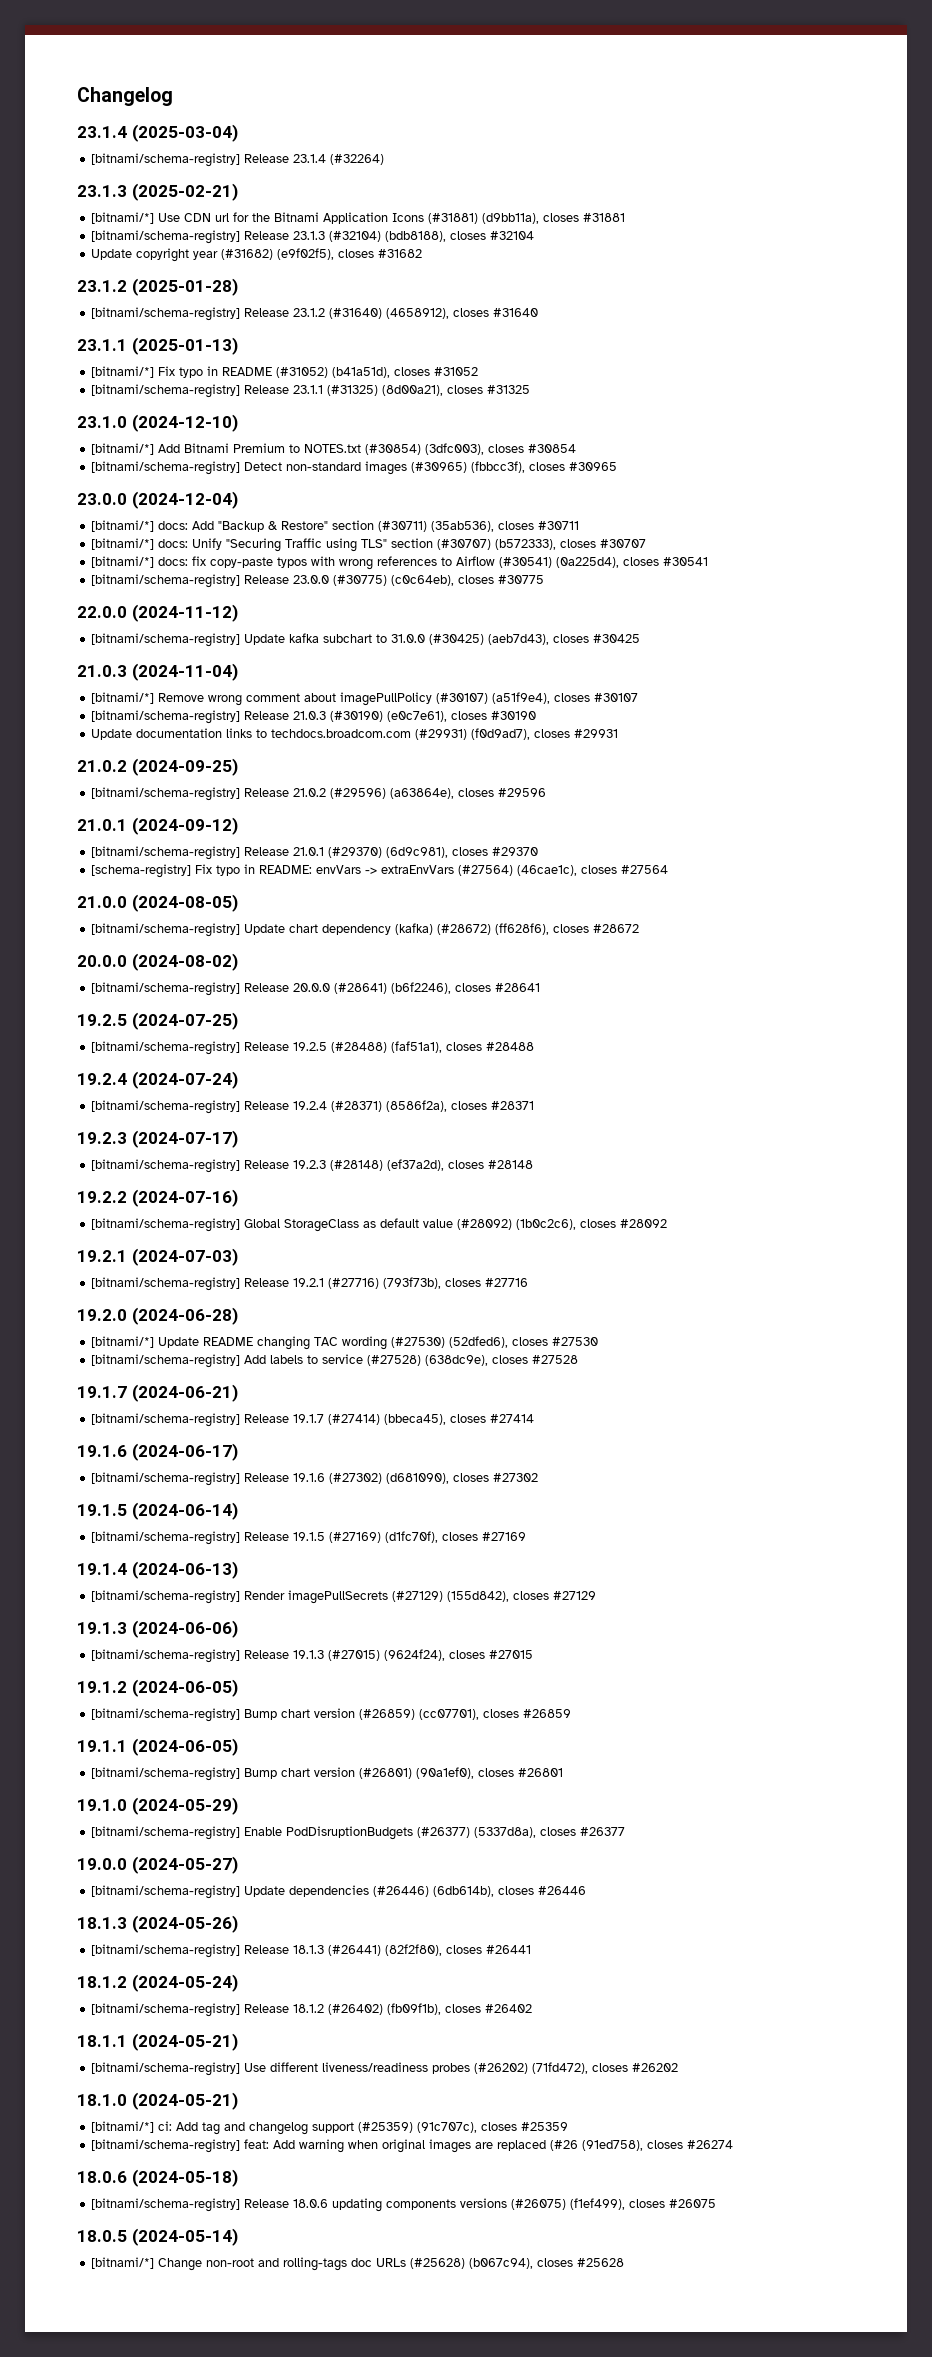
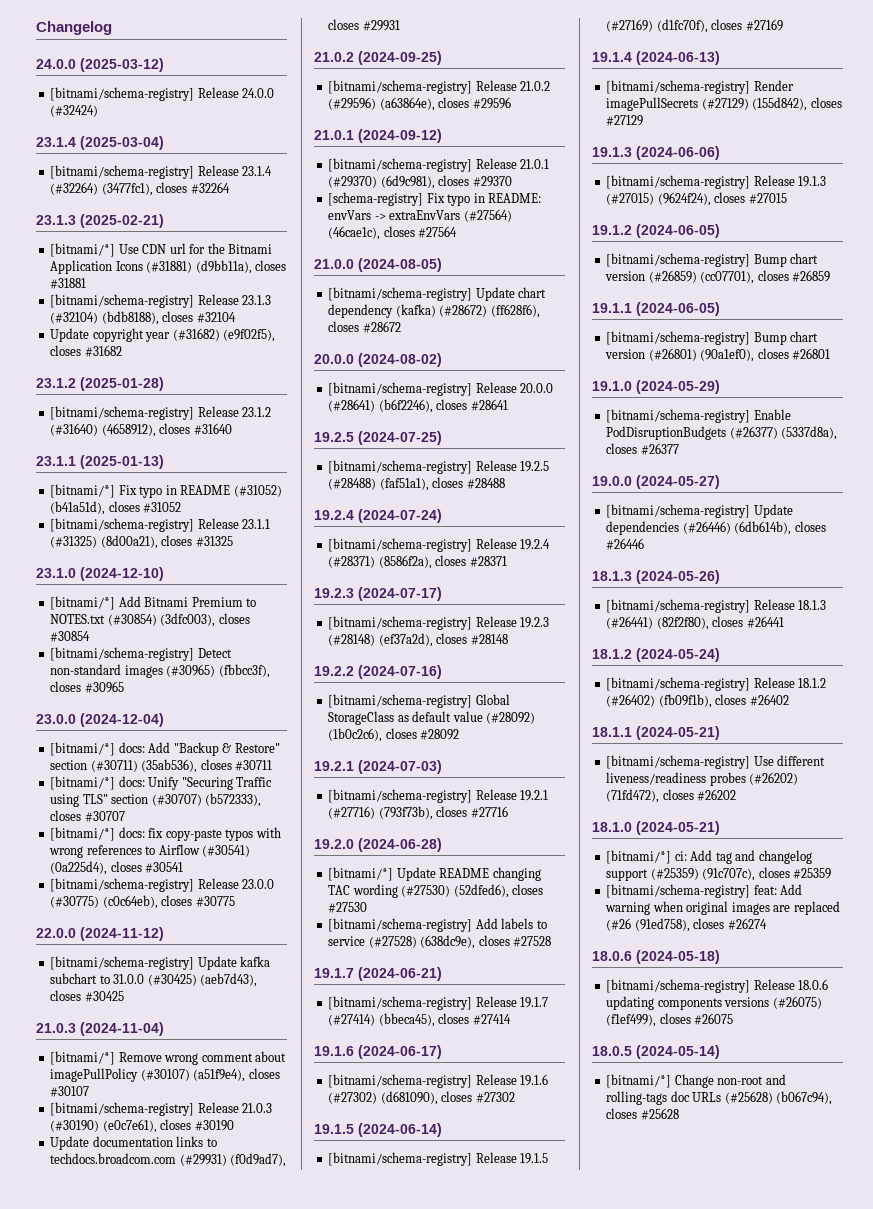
(173, 96) none -> [36,58,164,72] [50,87,275,101] [50,105,99,117] // 24.0.0 (2025-03-12) // [bitnami/schema-registry] Release 24.0.0 (#32424)
(385, 159) none -> [101,182,230,196] (3477fc1), closes #32264

